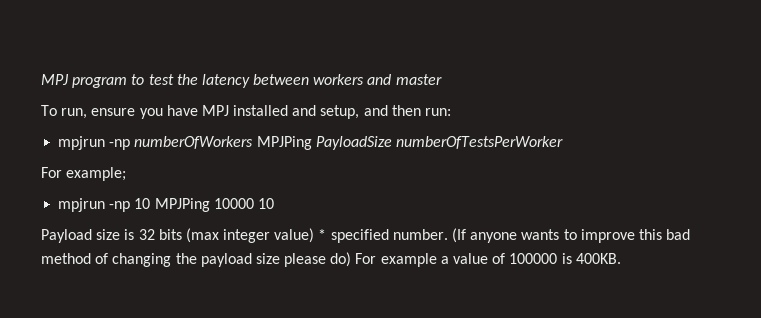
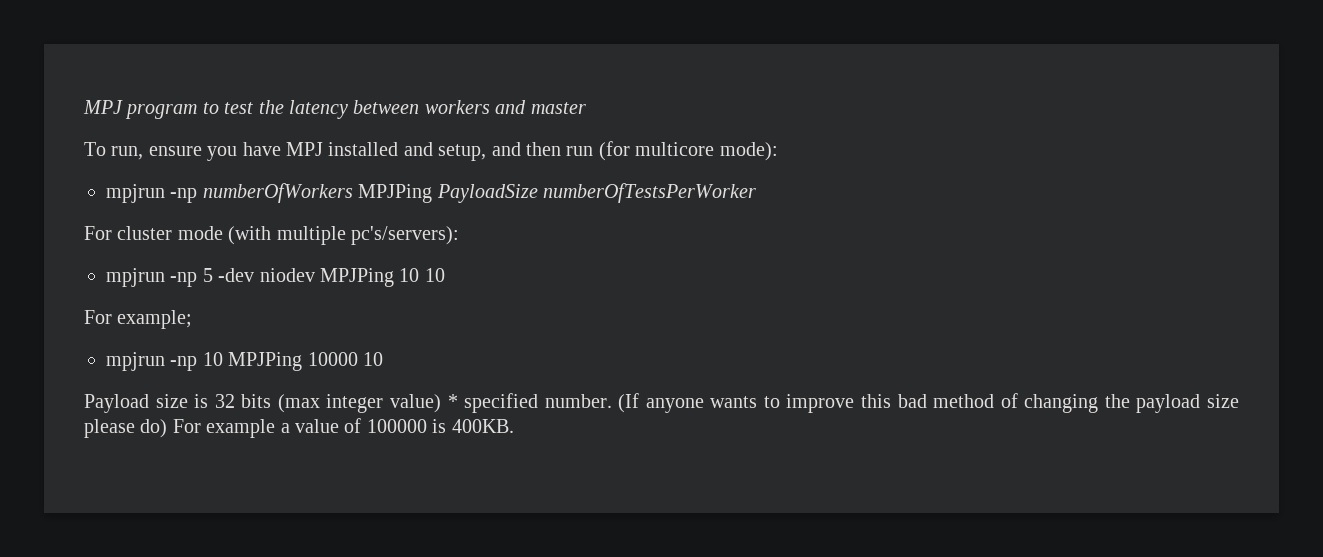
[425,108,452,116] run: -> [566,141,778,161] run (for multicore mode):
(563, 142) none -> [84,226,459,245] [106,268,445,287] // For cluster mode (with multiple pc's/servers): // mpjrun -np 5 -dev niodev MPJPing 10 10

